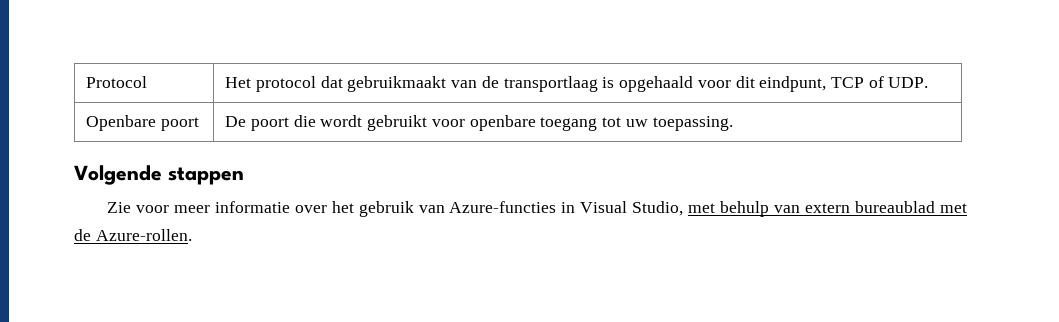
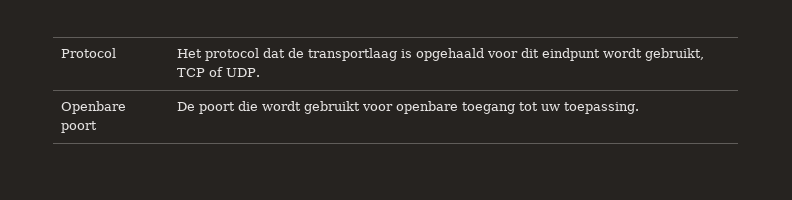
[347,76,478,92] gebruikmaakt van -> (285, 53) none
[759,76,827,92] eindpunt, -> [541,48,704,61] eindpunt wordt gebruikt,
[74,165,244,185] [106,201,968,217] [74,229,192,241] // Volgende stappen // Zie voor meer informatie over het gebruik van Azure-functies in Visual Studio, met behulp van extern bureaublad met de Azure-rollen. -> (639, 108) none

